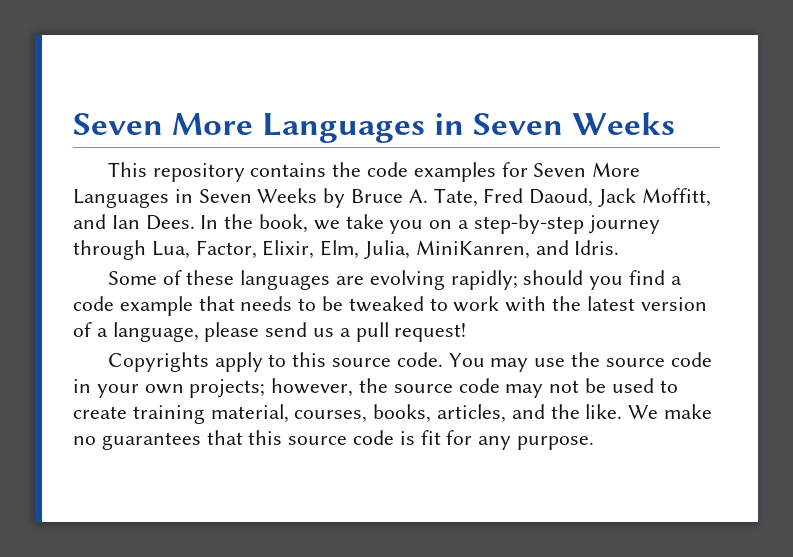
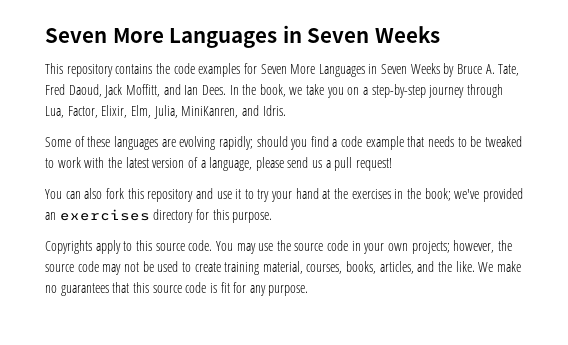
(467, 332) none -> [45,188,523,202] [45,209,273,223] // You can also fork this repository and use it to try your hand at the exercises in the book; we've provided an exercises directory for this purpose.

